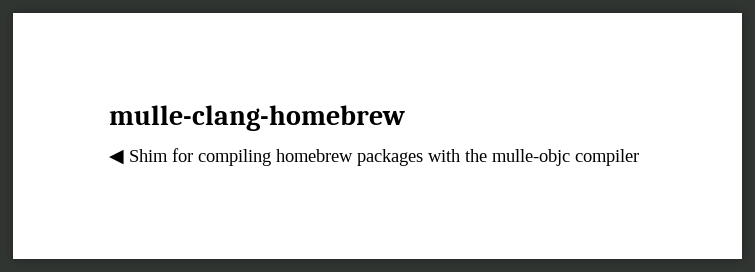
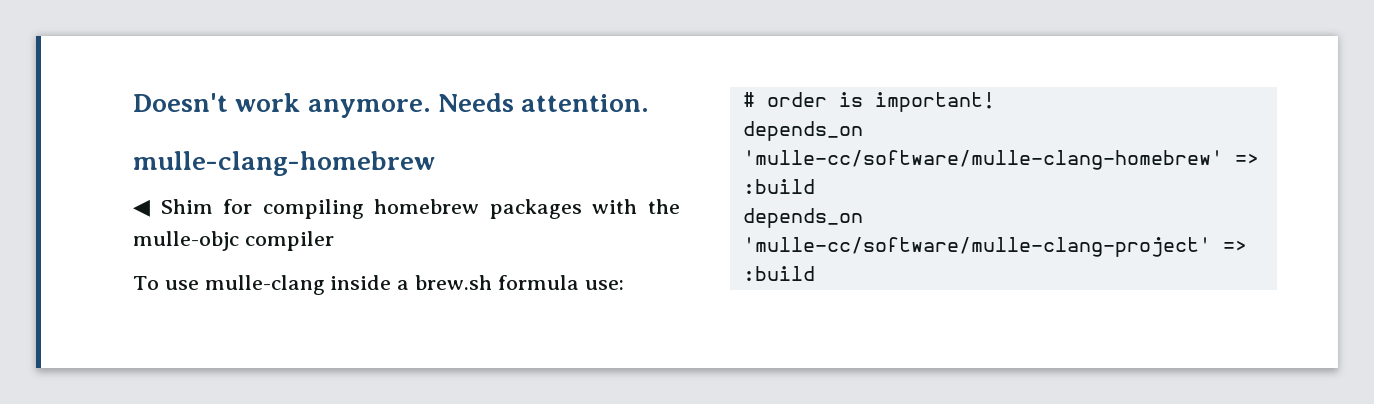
(109, 118) none -> [133,93,650,118] Doesn't work anymore. Needs attention. //
(639, 157) none -> [133,275,624,295] [742,92,995,112] [742,121,863,141] [742,150,1259,170] [742,179,815,194] [742,208,863,228] [742,237,1247,257] [742,266,815,281] // To use mulle-clang inside a brew.sh formula use: // # order is important! // depends_on 'mulle-cc/software/mulle-clang-homebrew' => :build // depends_on 'mulle-cc/software/mulle-clang-project' => :build

